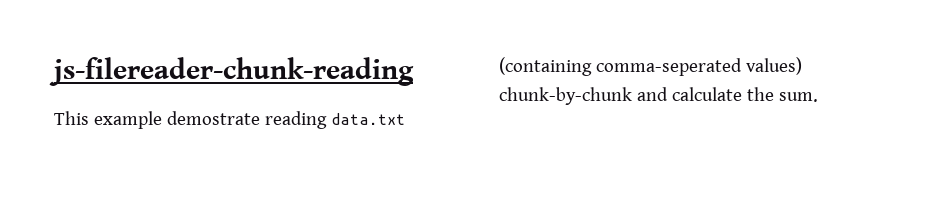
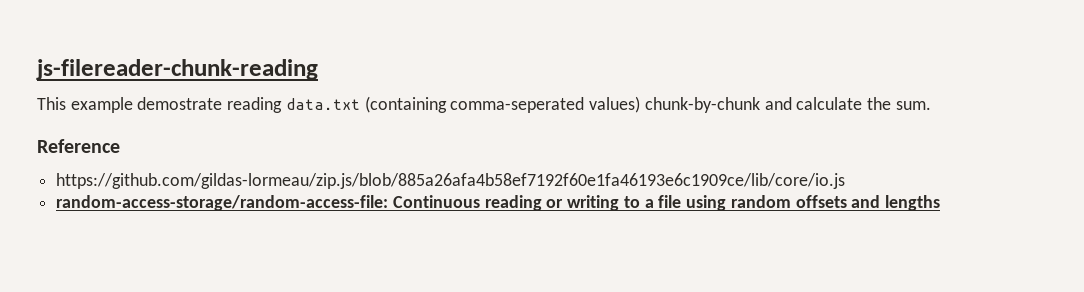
(818, 97) none -> [37,139,120,153] [56,173,846,189] [56,195,940,211] // Reference // https://github.com/gildas-lormeau/zip.js/blob/885a26afa4b58ef7192f60e1fa46193e6c1909ce/lib/core/io.js // random-access-storage/random-access-file: Continuous reading or writing to a file using random offsets and lengths

